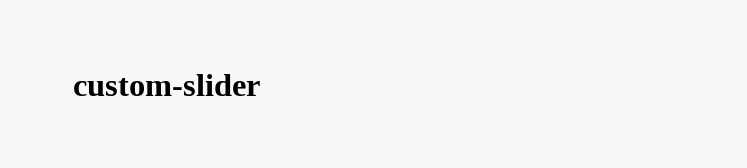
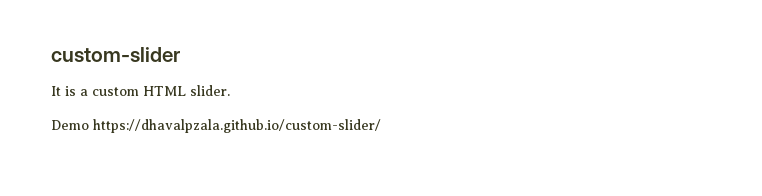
(260, 85) none -> [51,85,230,96] [51,119,381,133] // It is a custom HTML slider. // Demo https://dhavalpzala.github.io/custom-slider/

